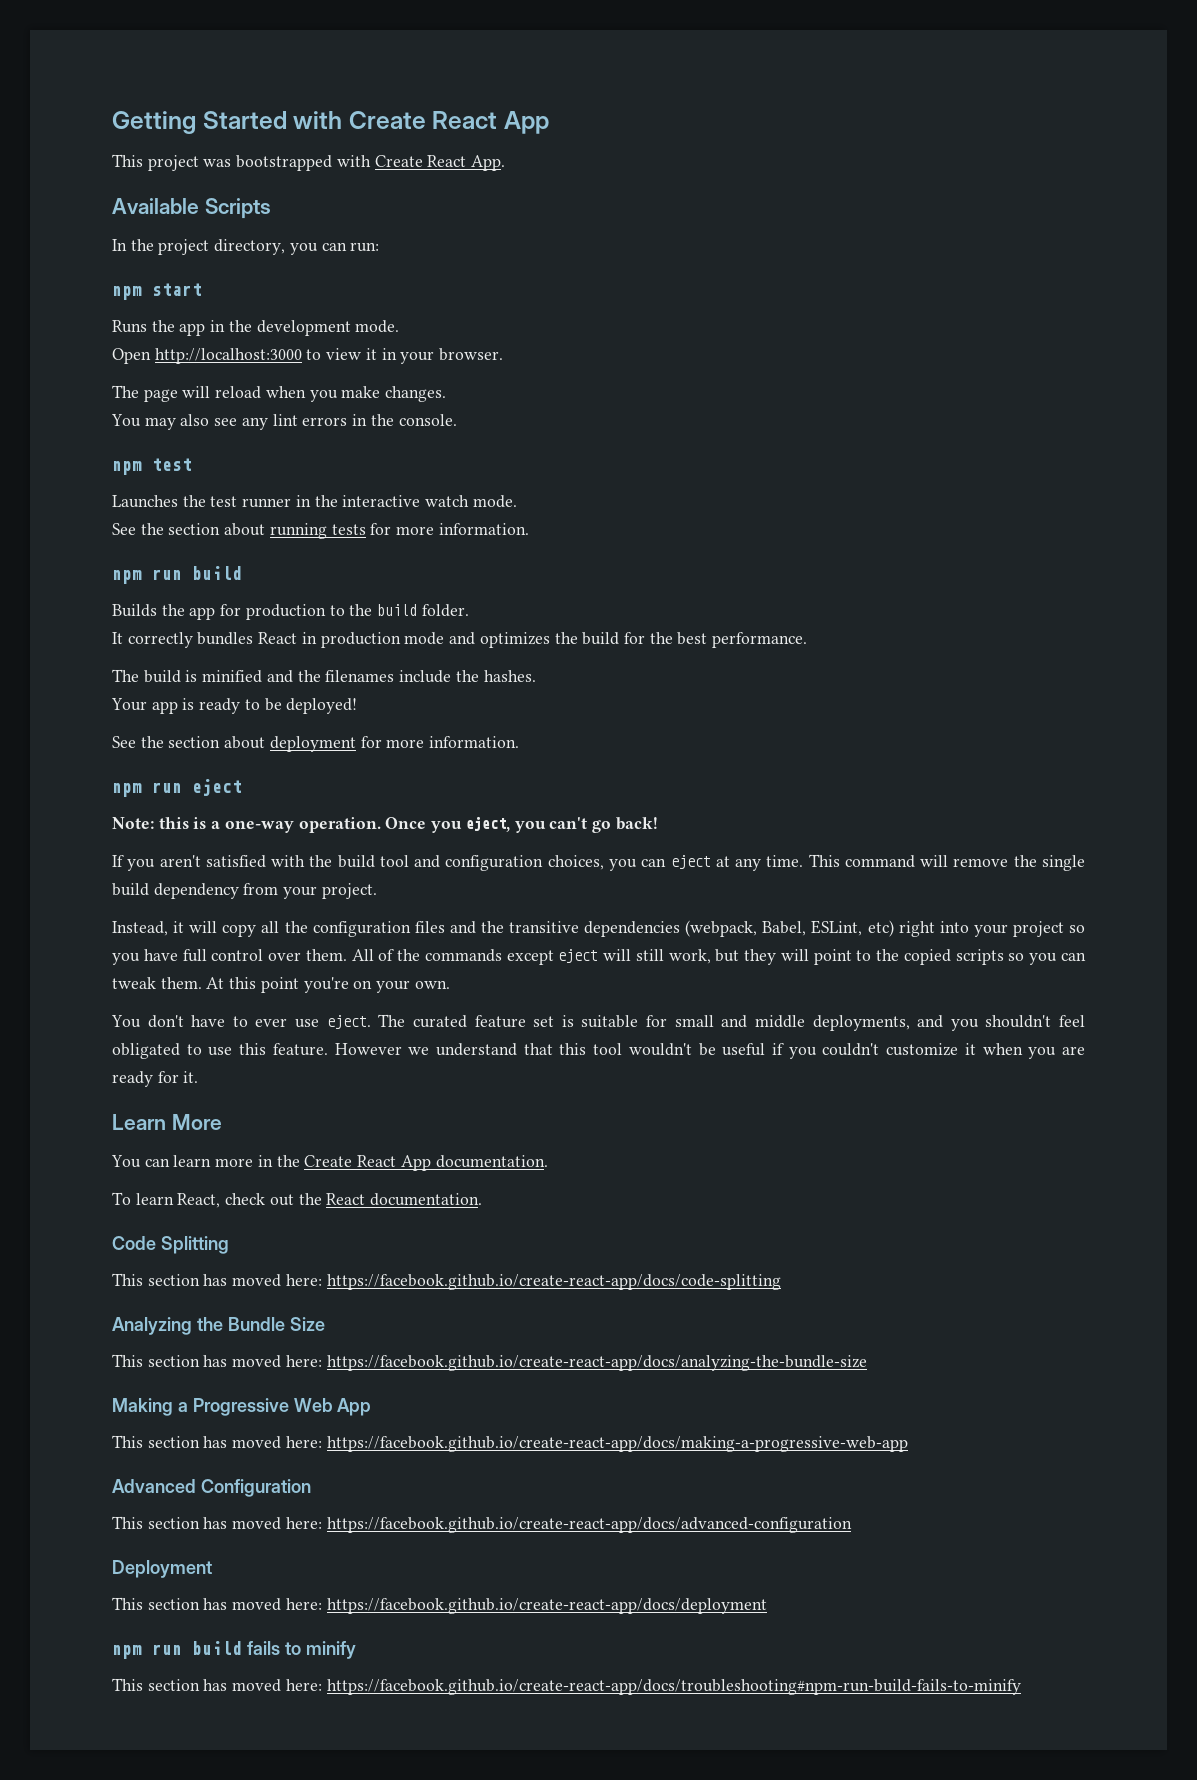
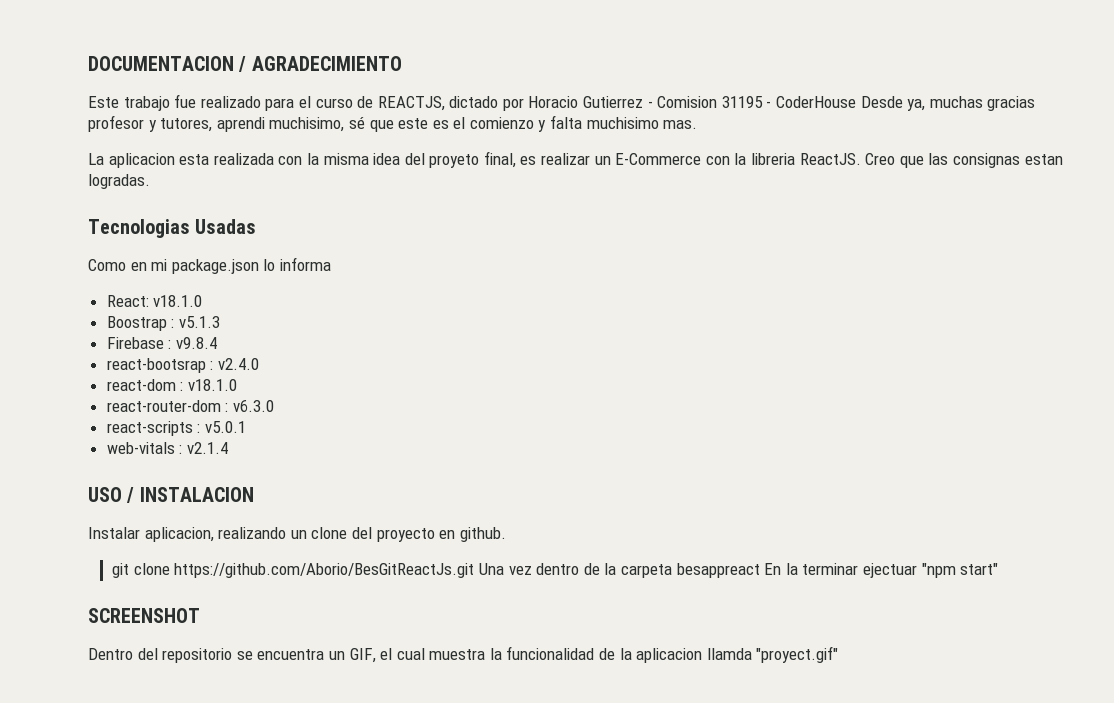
[112,111,550,134] [112,154,506,171] [112,198,271,219] [112,239,380,255] [112,283,202,300] [112,320,400,336] [112,348,504,364] [112,385,447,402] [111,414,457,430] [112,458,192,475] [112,495,517,508] [112,523,529,539] [112,566,242,584] [112,604,469,620] [112,632,808,648] [112,669,536,683] [111,698,358,714] [112,736,520,752] [112,779,242,797] [112,816,658,833] [112,854,1085,871] [112,883,377,899] [112,920,1086,937] [112,949,1086,965] [112,977,450,993] [111,1014,1085,1031] [112,1043,1085,1059] [112,1071,199,1087] [112,1114,222,1130] [111,1155,548,1171] [112,1192,483,1208] [112,1236,229,1254] [112,1273,781,1290] [112,1317,325,1335] [112,1354,867,1371] [112,1398,372,1416] [112,1435,908,1452] [112,1479,311,1497] [112,1516,852,1533] [112,1560,212,1578] [112,1597,767,1614] [112,1641,356,1659] [112,1678,1021,1695] Getting Started with Create React App // This project was bootstrapped with Create React App. // Available Scripts // In the project directory, you can run: // npm start // Runs the app in the development mode. // Open http://localhost:3000 to view it in your browser. // The page will reload when you make changes. // You may also see any lint errors in the console. // npm test // Launches the test runner in the interactive watch mode. // See the section about running tests for more information. // npm run build // Builds the app for production to the build folder. // It correctly bundles React in production mode and optimizes the build for the best performance. // The build is minified and the filenames include the hashes. // Your app is ready to be deployed! // See the section about deployment for more information. // npm run eject // Note: this is a one-way operation. Once you eject, you can't go back! // If you aren't satisfied with the build tool and configuration choices, you can eject at any time. This command will remove the single build dependency from your project. // Instead, it will copy all the configuration files and the transitive dependencies (webpack, Babel, ESLint, etc) right into your project so you have full control over them. All of the commands except eject will still work, but they will point to the copied scripts so you can tweak them. At this point you're on your own. // You don't have to ever use eject. The curated feature set is suitable for small and middle deployments, and you shouldn't feel obligated to use this feature. However we understand that this tool wouldn't be useful if you couldn't customize it when you are ready for it. // Learn More // You can learn more in the Create React App documentation. // To learn React, check out the React documentation. // Code Splitting // This section has moved here: https://facebook.github.io/create-react-app/docs/code-splitting // Analyzing the Bundle Size // This section has moved here: https://facebook.github.io/create-react-app/docs/analyzing-the-bundle-size // Making a Progressive Web App // This section has moved here: https://facebook.github.io/create-react-app/docs/making-a-progressive-web-app // Advanced Configuration // This section has moved here: https://facebook.github.io/create-react-app/docs/advanced-configuration // Deployment // This section has moved here: https://facebook.github.io/create-react-app/docs/deployment // npm run build fails to minify // This section has moved here: https://facebook.github.io/create-react-app/docs/troubleshooting#npm-run-build-fails-to-minify -> [88,56,402,72] [88,94,1036,111] [88,115,698,132] [88,151,1063,168] [88,174,150,189] [88,219,257,238] [88,257,331,274] [106,295,203,307] [106,316,220,331] [106,337,217,349] [106,358,259,373] [106,379,237,391] [106,400,274,412] [106,421,246,436] [106,442,228,454] [88,487,254,503] [88,527,506,542] [112,563,999,578] [88,608,200,623] [88,646,839,663] DOCUMENTACION / AGRADECIMIENTO // Este trabajo fue realizado para el curso de REACTJS, dictado por Horacio Gutierrez - Comision 31195 - CoderHouse Desde ya, muchas gracias profesor y tutores, aprendi muchisimo, sé que este es el comienzo y falta muchisimo mas. // La aplicacion esta realizada con la misma idea del proyeto final, es realizar un E-Commerce con la libreria ReactJS. Creo que las consignas estan logradas. // Tecnologias Usadas // Como en mi package.json lo informa // React: v18.1.0 // Boostrap : v5.1.3 // Firebase : v9.8.4 // react-bootsrap : v2.4.0 // react-dom : v18.1.0 // react-router-dom : v6.3.0 // react-scripts : v5.0.1 // web-vitals : v2.1.4 // USO / INSTALACION // Instalar aplicacion, realizando un clone del proyecto en github. // git clone https://github.com/Aborio/BesGitReactJs.git Una vez dentro de la carpeta besappreact En la terminar ejectuar "npm start" // SCREENSHOT // Dentro del repositorio se encuentra un GIF, el cual muestra la funcionalidad de la aplicacion llamda "proyect.gif"

